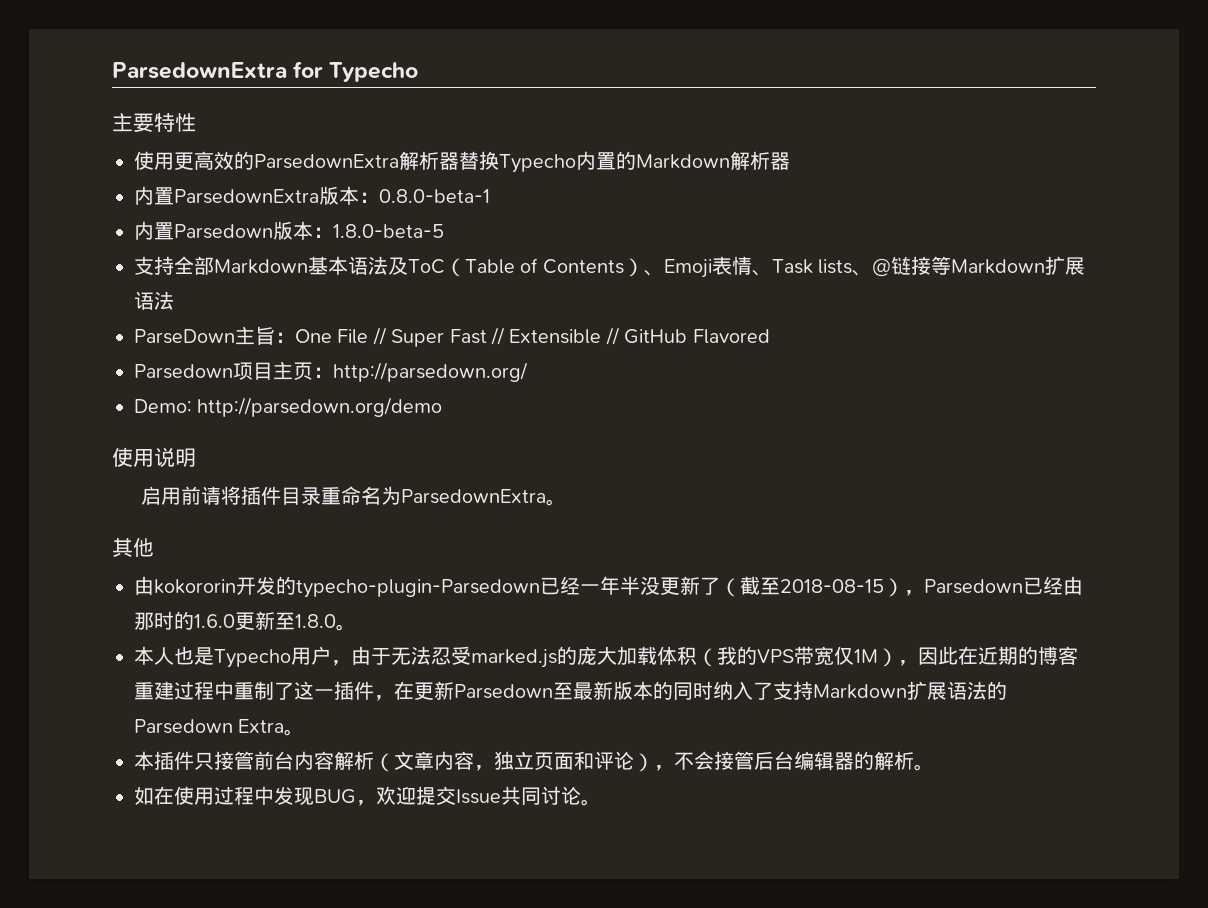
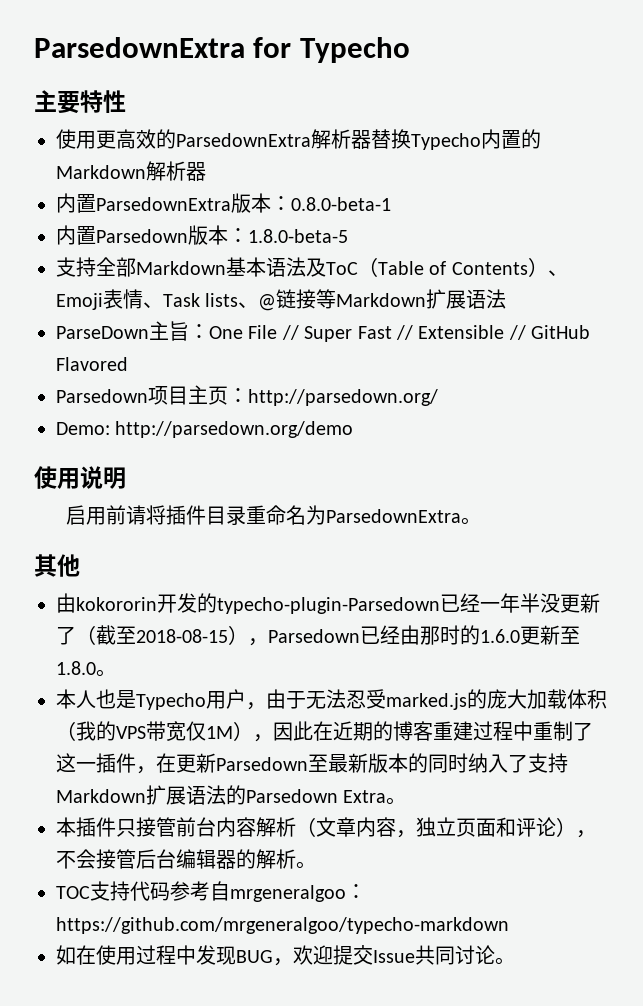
(934, 767) none -> [56,881,366,902] [56,917,509,934] // TOC支持代码参考自mrgeneralgoo：https://github.com/mrgeneralgoo/typecho-markdown

